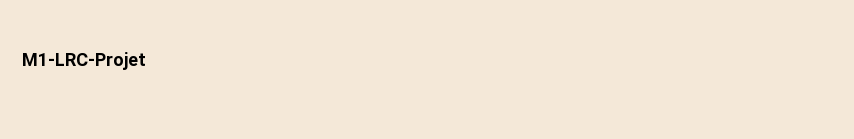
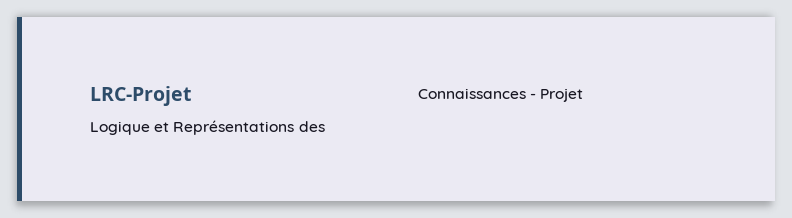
[22,52,146,70] M1-LRC-Projet -> [90,86,191,106] [90,120,325,135] [418,88,584,102] LRC-Projet // Logique et Représentations des Connaissances - Projet

